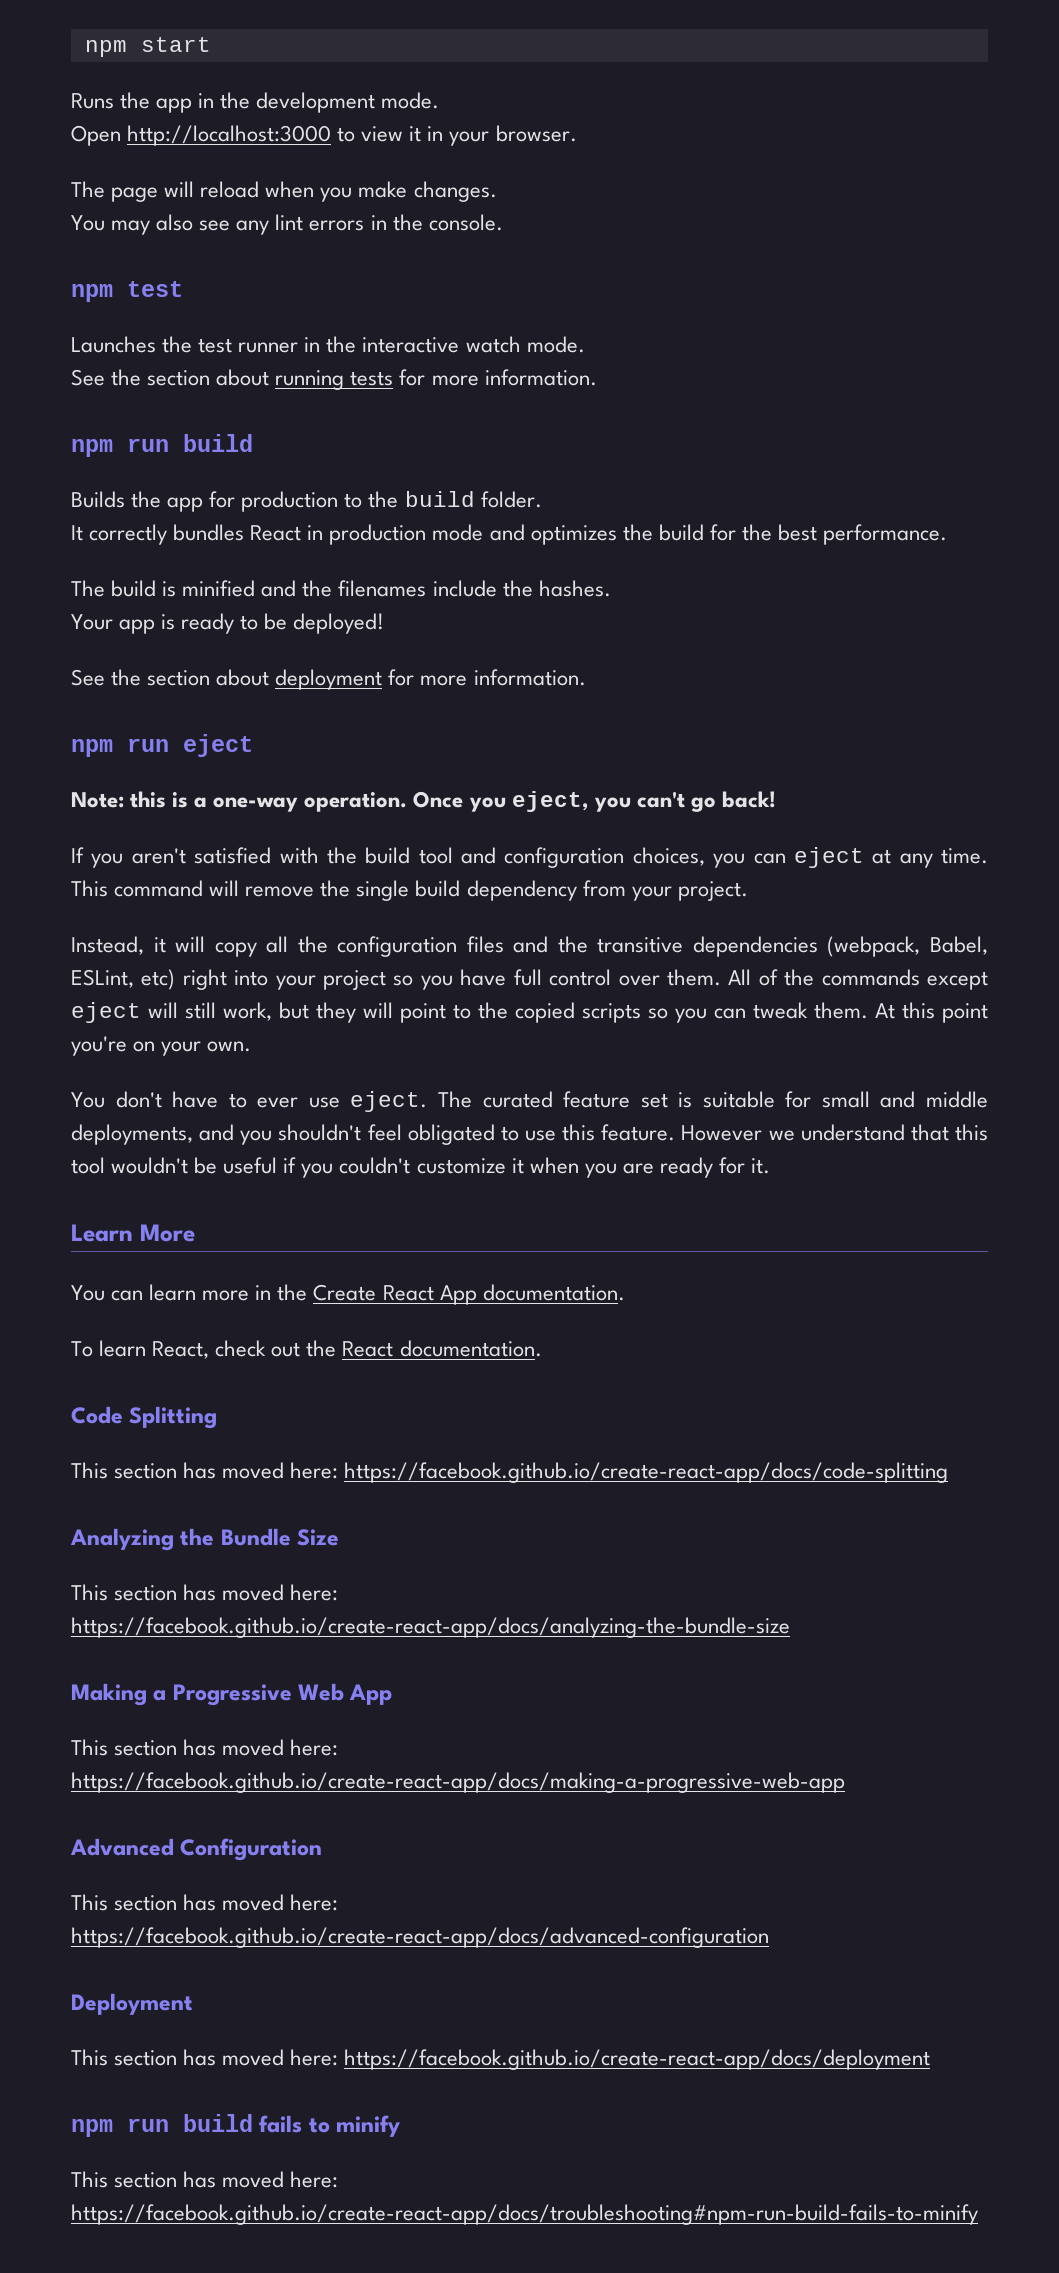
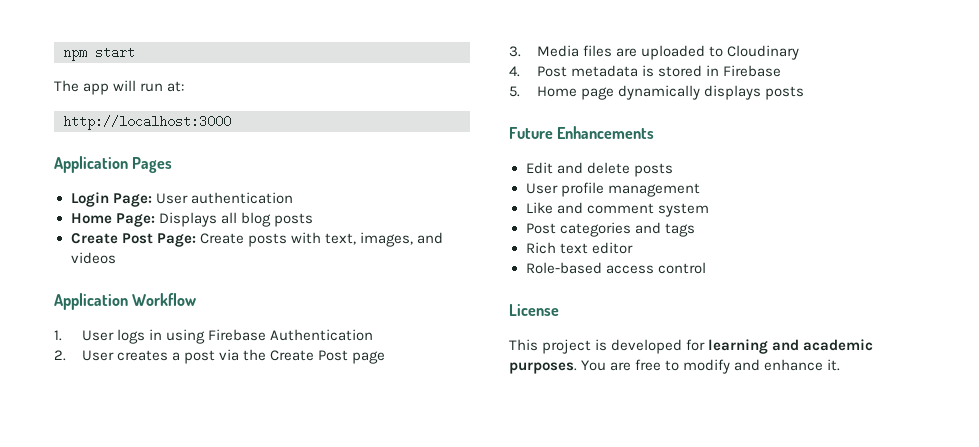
[71,92,440,113] [71,125,577,146] [71,181,497,202] [71,214,503,235] [71,281,183,302] [71,336,585,353] [71,369,597,390] [71,434,253,457] [71,491,542,512] [71,524,948,545] [71,580,611,597] [71,613,385,634] [71,669,586,690] [71,734,253,757] [71,791,776,812] [71,847,988,868] [71,880,748,901] [71,936,989,957] [71,969,988,990] [71,1002,988,1023] [71,1036,252,1056] [71,1091,988,1112] [71,1124,988,1145] [71,1157,771,1178] [71,1224,195,1242] [71,1284,625,1305] [71,1340,542,1359] [71,1406,218,1429] [71,1462,949,1483] [70,1528,340,1551] [71,1584,339,1601] [71,1617,790,1638] [71,1683,393,1706] [71,1739,339,1756] [71,1772,845,1793] [70,1838,323,1861] [71,1894,339,1911] [71,1927,769,1948] [71,1993,193,2015] [71,2049,931,2070] [71,2114,401,2137] [71,2171,339,2188] [71,2204,978,2225] Runs the app in the development mode. // Open http://localhost:3000 to view it in your browser. // The page will reload when you make changes. // You may also see any lint errors in the console. // npm test // Launches the test runner in the interactive watch mode. // See the section about running tests for more information. // npm run build // Builds the app for production to the build folder. // It correctly bundles React in production mode and optimizes the build for the best performance. // The build is minified and the filenames include the hashes. // Your app is ready to be deployed! // See the section about deployment for more information. // npm run eject // Note: this is a one-way operation. Once you eject, you can't go back! // If you aren't satisfied with the build tool and configuration choices, you can eject at any time. This command will remove the single build dependency from your project. // Instead, it will copy all the configuration files and the transitive dependencies (webpack, Babel, ESLint, etc) right into your project so you have full control over them. All of the commands except eject will still work, but they will point to the copied scripts so you can tweak them. At this point you're on your own. // You don't have to ever use eject. The curated feature set is suitable for small and middle deployments, and you shouldn't feel obligated to use this feature. However we understand that this tool wouldn't be useful if you couldn't customize it when you are ready for it. // Learn More // You can learn more in the Create React App documentation. // To learn React, check out the React documentation. // Code Splitting // This section has moved here: https://facebook.github.io/create-react-app/docs/code-splitting // Analyzing the Bundle Size // This section has moved here: https://facebook.github.io/create-react-app/docs/analyzing-the-bundle-size // Making a Progressive Web App // This section has moved here: https://facebook.github.io/create-react-app/docs/making-a-progressive-web-app // Advanced Configuration // This section has moved here: https://facebook.github.io/create-react-app/docs/advanced-configuration // Deployment // This section has moved here: https://facebook.github.io/create-react-app/docs/deployment // npm run build fails to minify // This section has moved here: https://facebook.github.io/create-react-app/docs/troubleshooting#npm-run-build-fails-to-minify -> [54,80,185,95] [63,115,231,130] [54,156,173,173] [70,192,293,207] [70,212,313,227] [70,232,443,247] [70,252,116,264] [54,293,197,310] [54,329,374,344] [54,349,386,364] [509,45,800,60] [509,65,782,77] [509,85,805,100] [509,126,655,139] [525,162,673,177] [525,182,700,197] [525,202,709,217] [525,222,695,237] [525,242,633,254] [525,262,706,274] [509,304,559,316] [509,339,874,354] [509,359,841,374] The app will run at: // http://localhost:3000 // Application Pages // Login Page: User authentication // Home Page: Displays all blog posts // Create Post Page: Create posts with text, images, and videos // Application Workflow // 1. User logs in using Firebase Authentication // 2. User creates a post via the Create Post page // 3. Media files are uploaded to Cloudinary // 4. Post metadata is stored in Firebase // 5. Home page dynamically displays posts // Future Enhancements // Edit and delete posts // User profile management // Like and comment system // Post categories and tags // Rich text editor // Role-based access control // License // This project is developed for learning and academic purposes. You are free to modify and enhance it.

